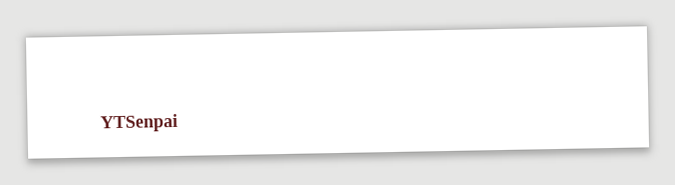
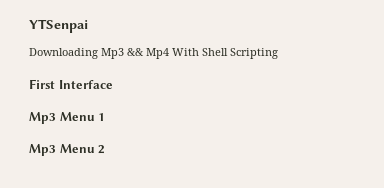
(178, 123) none -> [29,48,278,59] [29,79,113,89] [29,112,106,124] [29,144,106,156] // Downloading Mp3 && Mp4 With Shell Scripting // First Interface // Mp3 Menu 1 // Mp3 Menu 2

